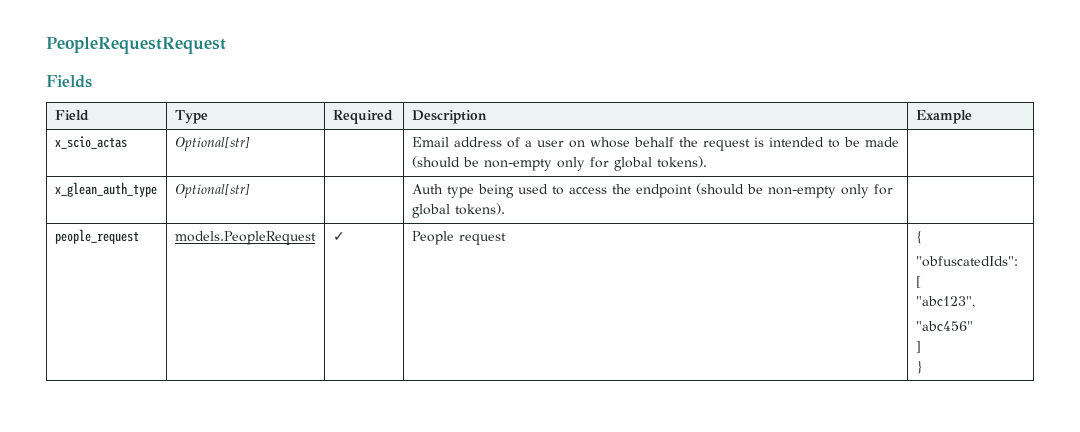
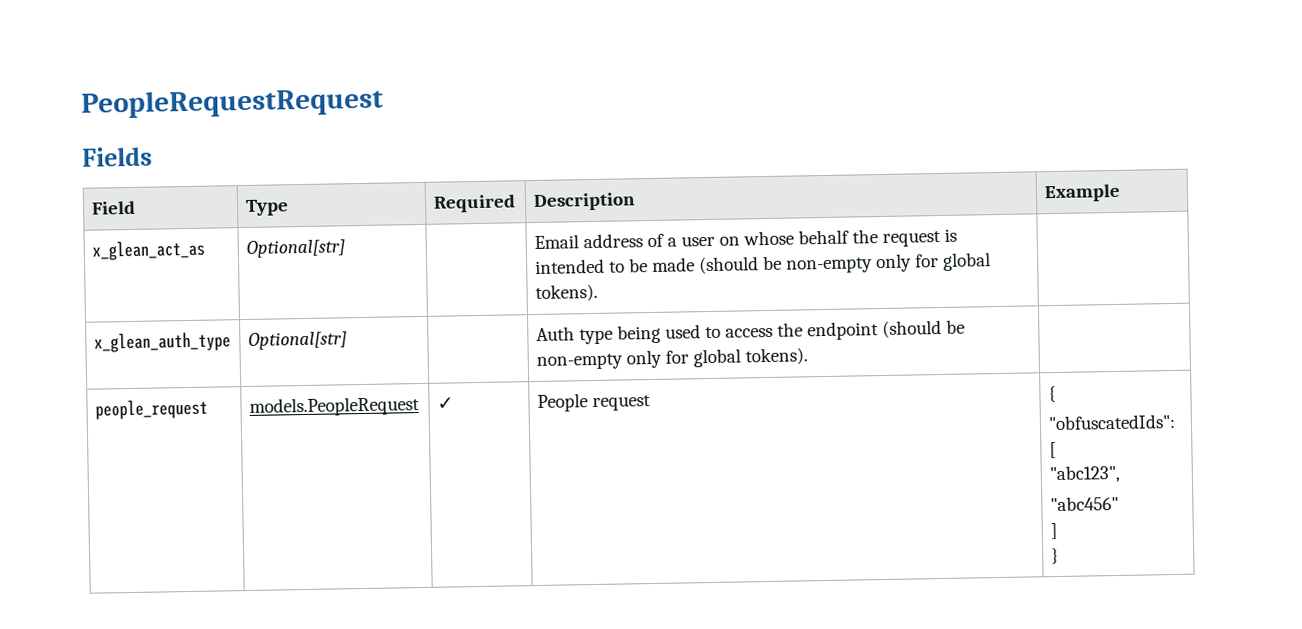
[54,136,127,149] x_scio_actas -> [91,239,205,261] x_glean_act_as

